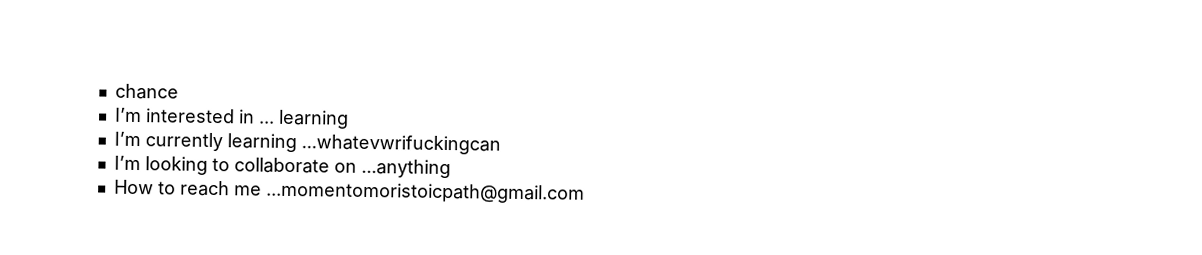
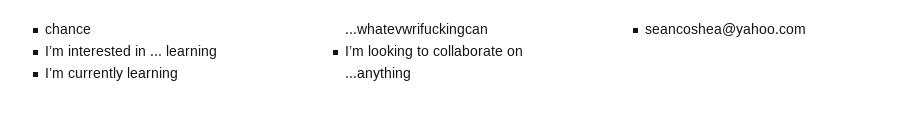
[113,179,585,204] How to reach me ...momentomoristoicpath@gmail.com -> [645,23,807,37] seancoshea@yahoo.com

